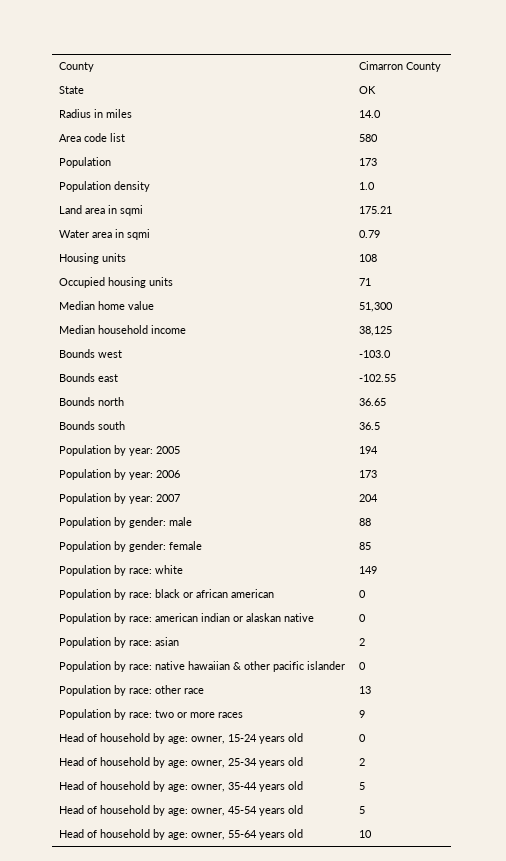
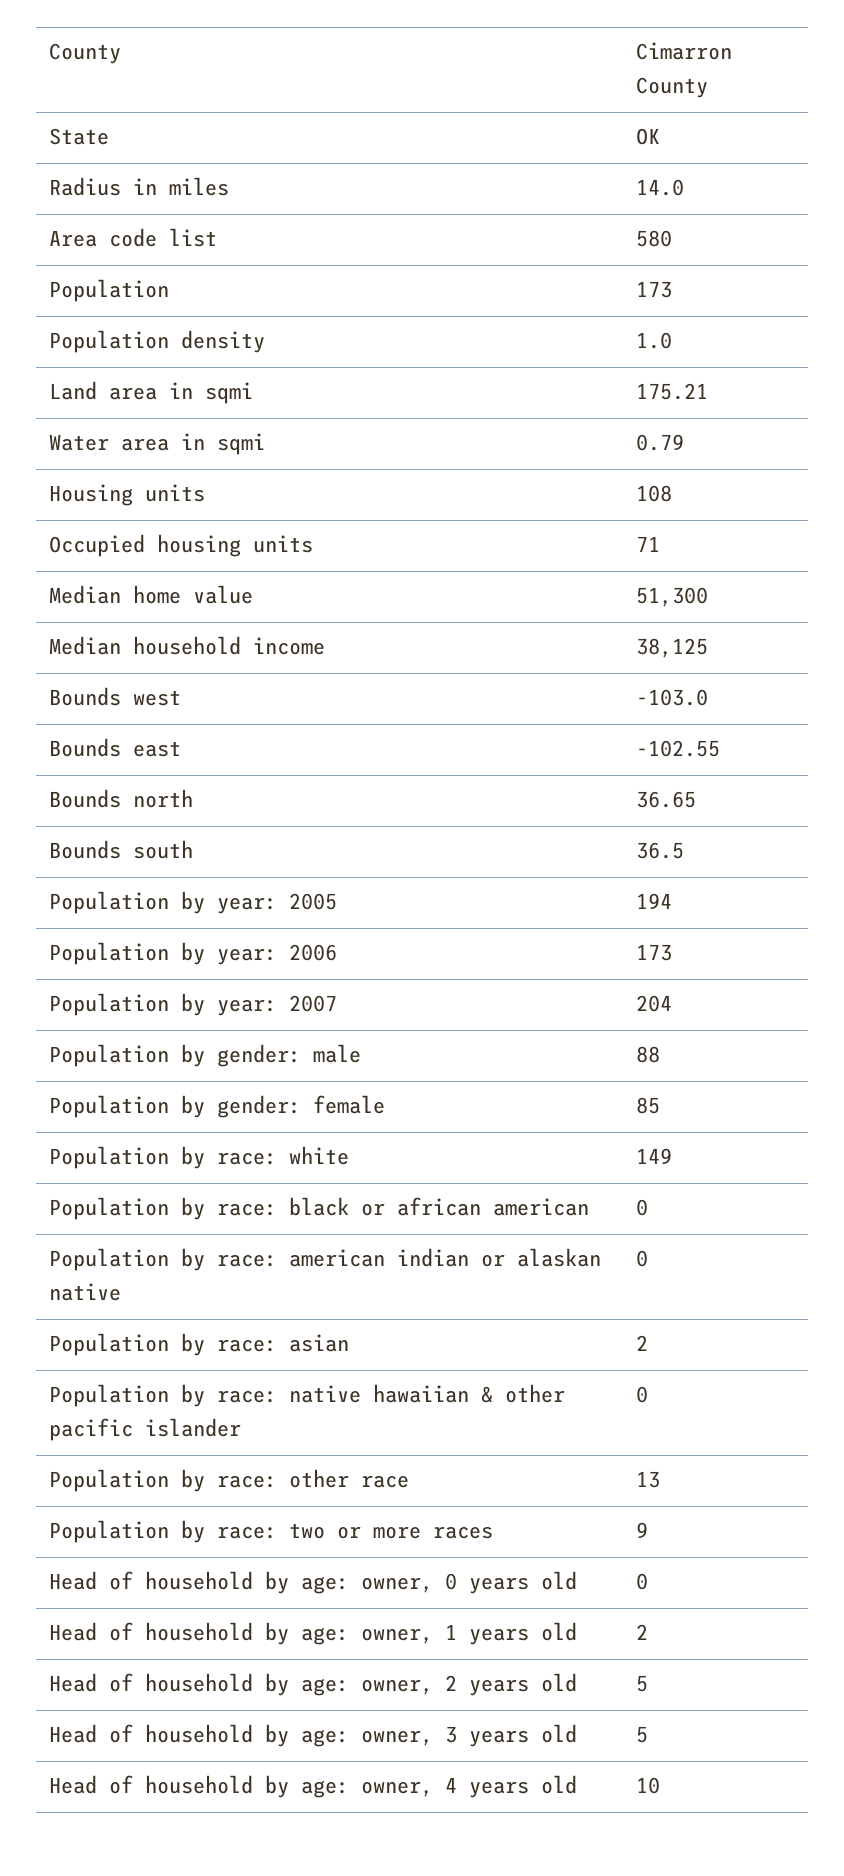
[228,734,258,742] 15-24 -> [444,1573,457,1590] 0
[228,758,258,766] 25-34 -> [444,1624,457,1640] 1
[228,781,304,792] [359,782,366,790] [59,805,304,816] [359,806,366,814] [59,829,258,840] 35-44 years old | 5 // Head of household by age: owner, 45-54 years old | 5 // Head of household by age: owner, 55-64 -> [444,1673,577,1696] [635,1675,648,1692] [48,1724,577,1747] [635,1726,648,1743] [48,1775,457,1798] 2 years old | 5 // Head of household by age: owner, 3 years old | 5 // Head of household by age: owner, 4

